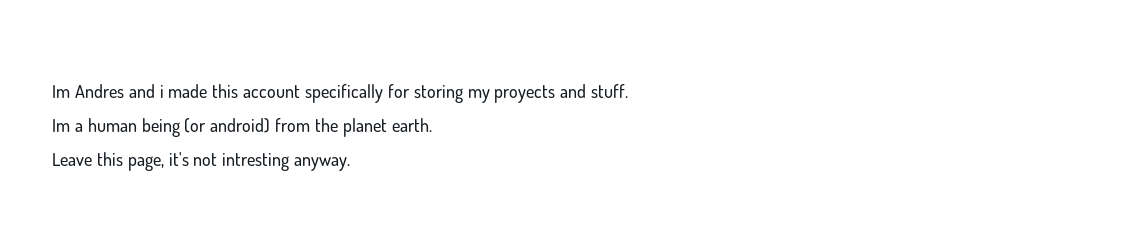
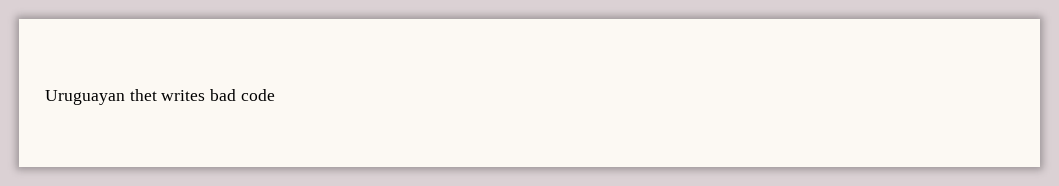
[52,84,629,103] [52,118,432,137] [52,152,351,171] Im Andres and i made this account specifically for storing my proyects and stuff. // Im a human being (or android) from the planet earth. // Leave this page, it's not intresting anyway. -> [45,89,275,105] Uruguayan thet writes bad code

